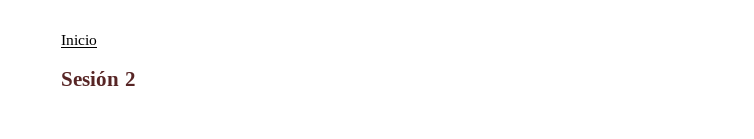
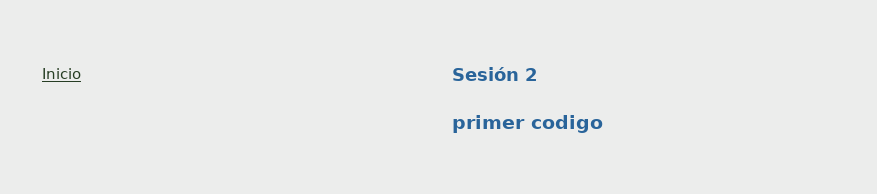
(136, 79) none -> [452,115,603,133] // primer codigo

